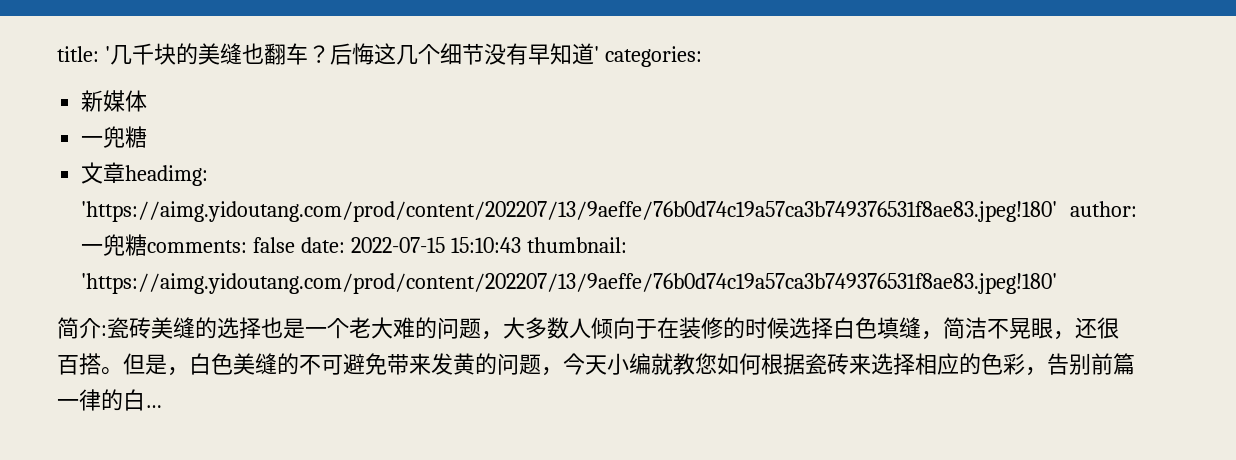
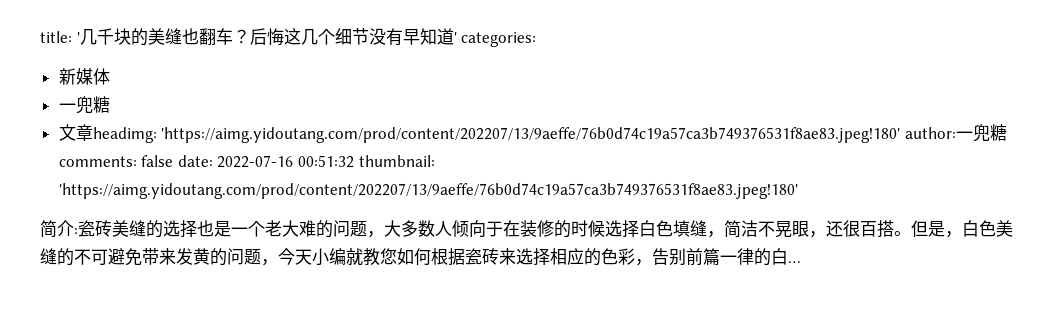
[351,237,521,253] 2022-07-15 15:10:43 -> [217,155,355,168] 2022-07-16 00:51:32

